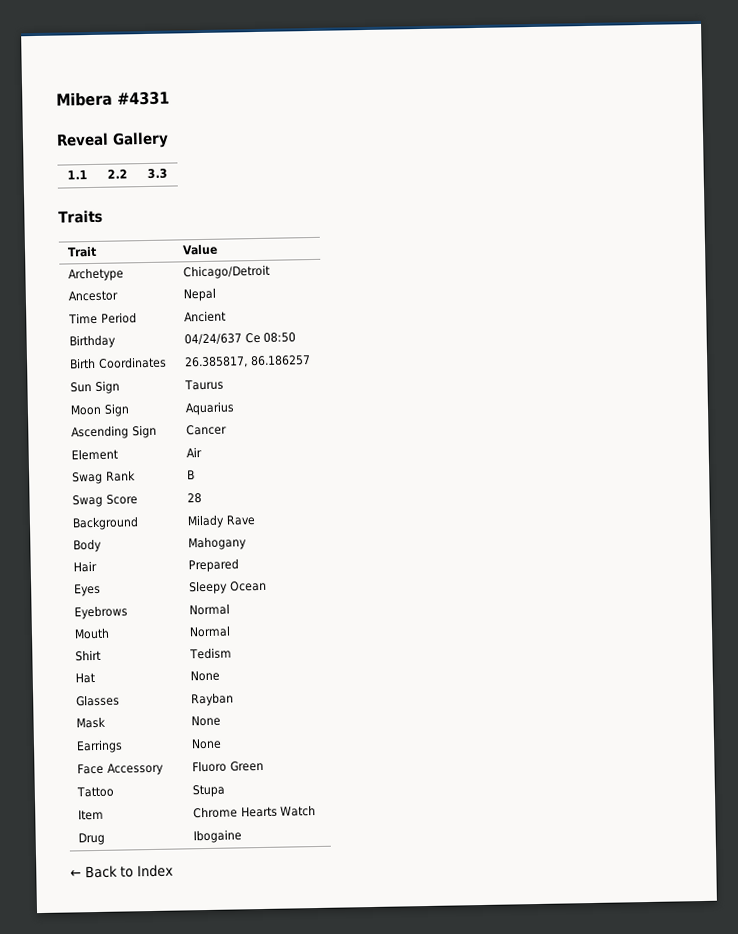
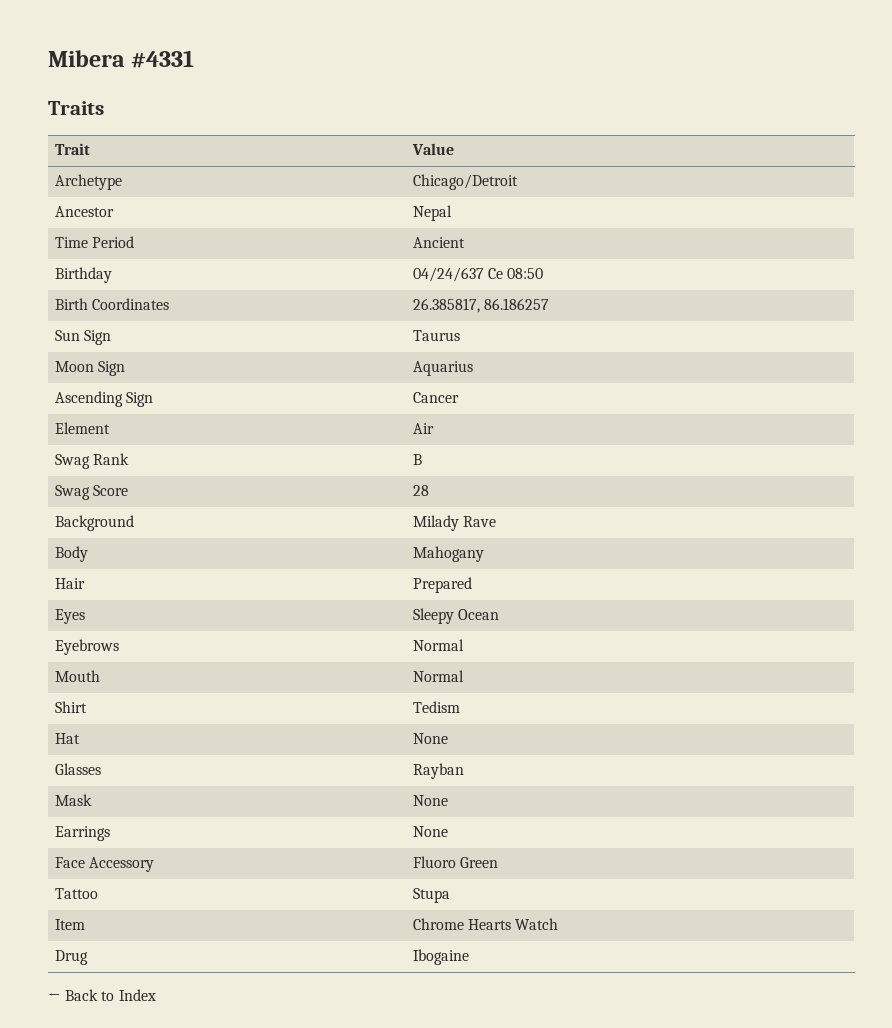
[56,131,169,149] [67,170,88,180] [106,169,128,179] [146,168,168,179] // Reveal Gallery // 1.1 | 2.2 | 3.3 -> (195, 59) none

